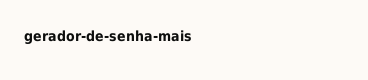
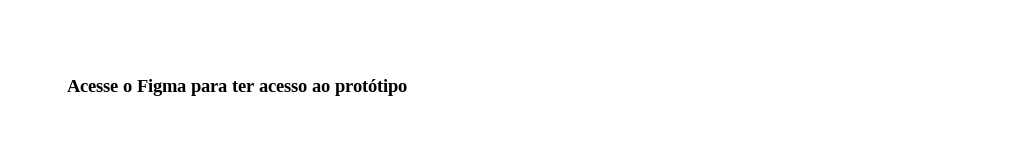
[24,30,192,45] gerador-de-senha-mais -> [67,79,407,96] Acesse o Figma para ter acesso ao protótipo

